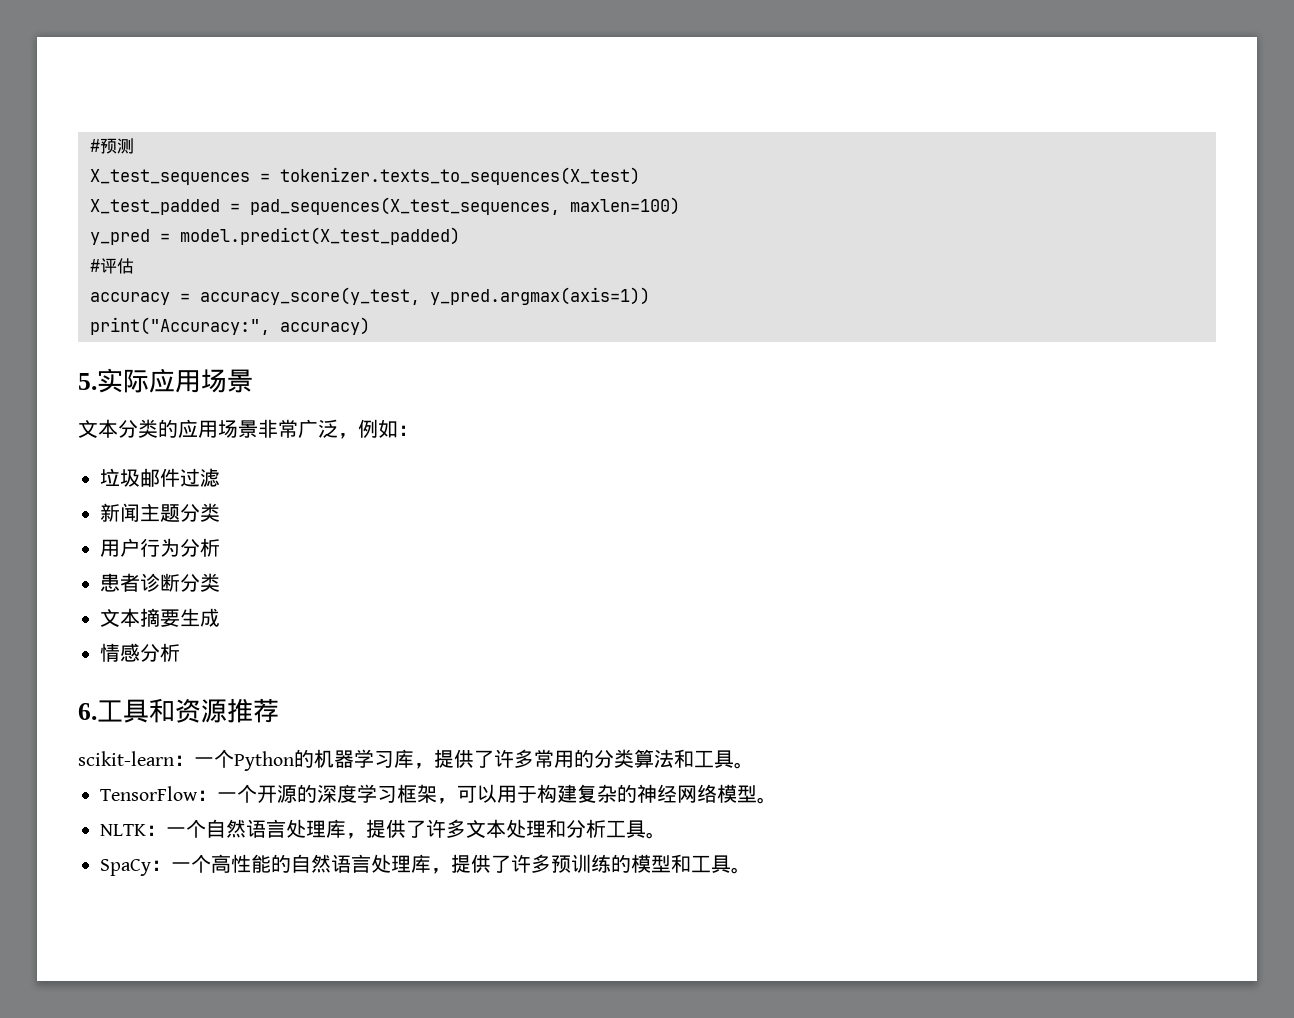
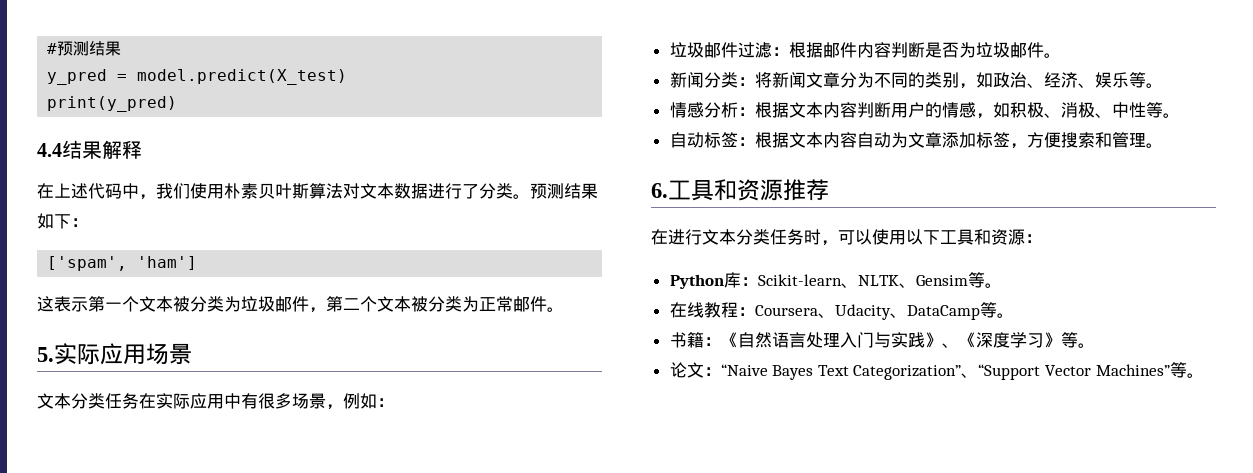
[90,167,640,185] [90,197,680,215] [90,227,460,245] [90,258,134,274] [90,287,650,305] [90,317,370,335] // X_test_sequences = tokenizer.texts_to_sequences(X_test) // X_test_padded = pad_sequences(X_test_sequences, maxlen=100) // y_pred = model.predict(X_test_padded) // #评估 // accuracy = accuracy_score(y_test, y_pred.argmax(axis=1)) // print("Accuracy:", accuracy) -> [89,41,122,56] [47,69,348,85] [47,96,178,112] [37,140,142,159] [37,183,598,200] [37,213,88,229] [47,256,198,271] [37,296,564,313] 结果 // y_pred = model.predict(X_test) // print(y_pred) // 4.4结果解释 // 在上述代码中，我们使用朴素贝叶斯算法对文本数据进行了分类。预测结果如下： // ['spam', 'ham'] // 这表示第一个文本被分类为垃圾邮件，第二个文本被分类为正常邮件。
[158,419,338,438] 的应用场景非常广泛 -> [105,393,326,409] 任务在实际应用中有很多场景
[100,503,220,522] [100,538,220,557] [100,573,220,592] [100,608,220,627] [100,643,180,662] // 新闻主题分类 // 用户行为分析 // 患者诊断分类 // 文本摘要生成 // 情感分析 -> [771,42,1061,58] [669,72,1163,89] [669,102,1180,119] [669,132,1163,149] ：根据邮件内容判断是否为垃圾邮件。 // 新闻分类：将新闻文章分为不同的类别，如政治、经济、娱乐等。 // 情感分析：根据文本内容判断用户的情感，如积极、消极、中性等。 // 自动标签：根据文本内容自动为文章添加标签，方便搜索和管理。
[78,749,754,771] [100,784,777,804] [100,819,666,839] [100,854,731,876] scikit-learn：一个Python的机器学习库，提供了许多常用的分类算法和工具。 // TensorFlow：一个开源的深度学习框架，可以用于构建复杂的神经网络模型。 // NLTK：一个自然语言处理库，提供了许多文本处理和分析工具。 // SpaCy：一个高性能的自然语言处理库，提供了许多预训练的模型和工具 -> [651,229,1042,246] [669,272,1002,289] [669,302,1014,320] [669,332,1095,348] [669,362,1187,380] 在进行文本分类任务时，可以使用以下工具和资源： // Python库：Scikit-learn、NLTK、Gensim等。 // 在线教程：Coursera、Udacity、DataCamp等。 // 书籍：《自然语言处理入门与实践》、《深度学习》等。 // 论文：“Naive Bayes Text Categorization”、“Support Vector Machines”等

